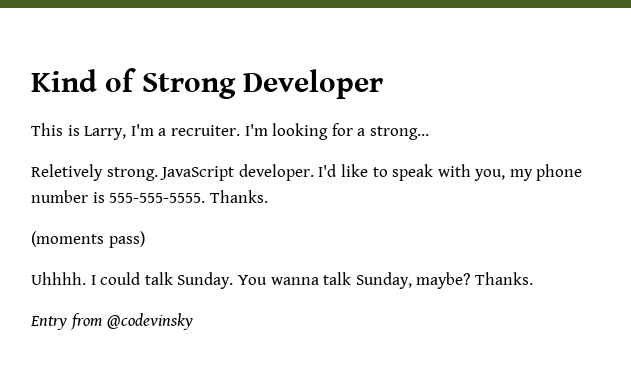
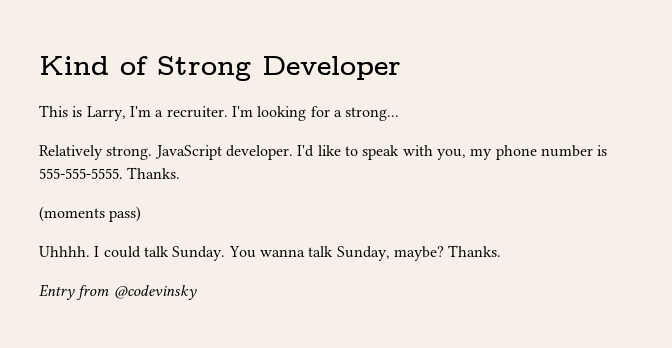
[31,164,103,181] Reletively -> [39,145,103,160] Relatively

